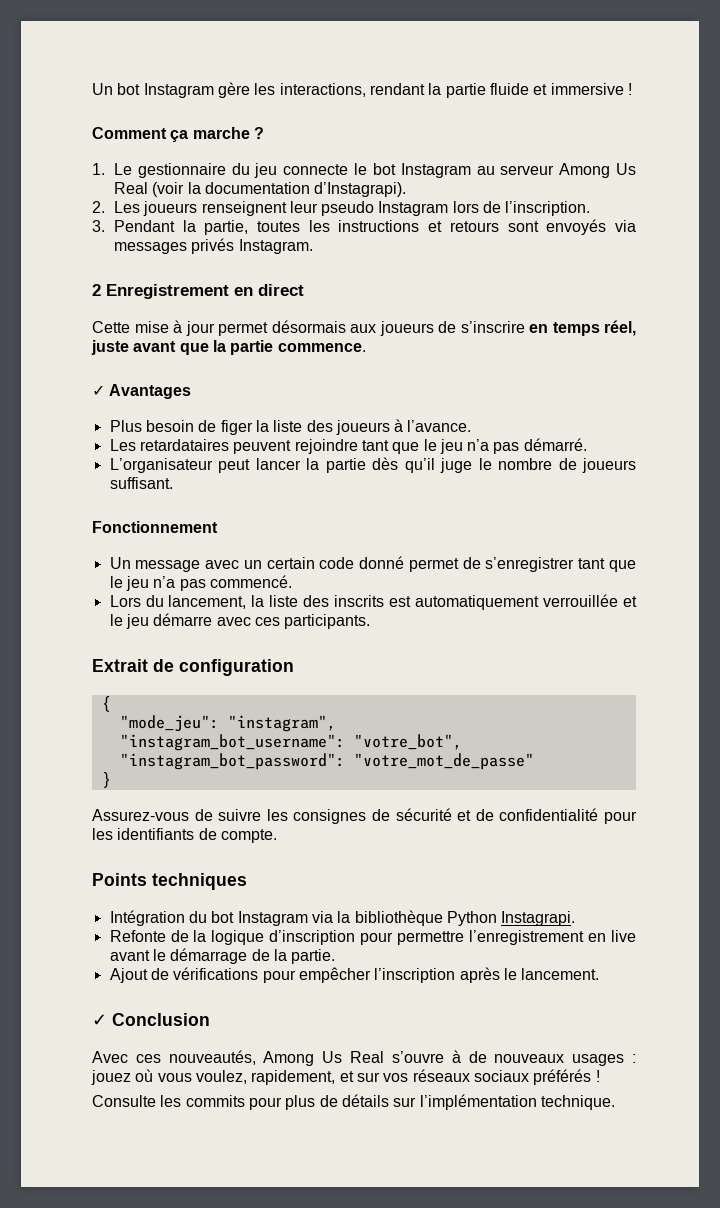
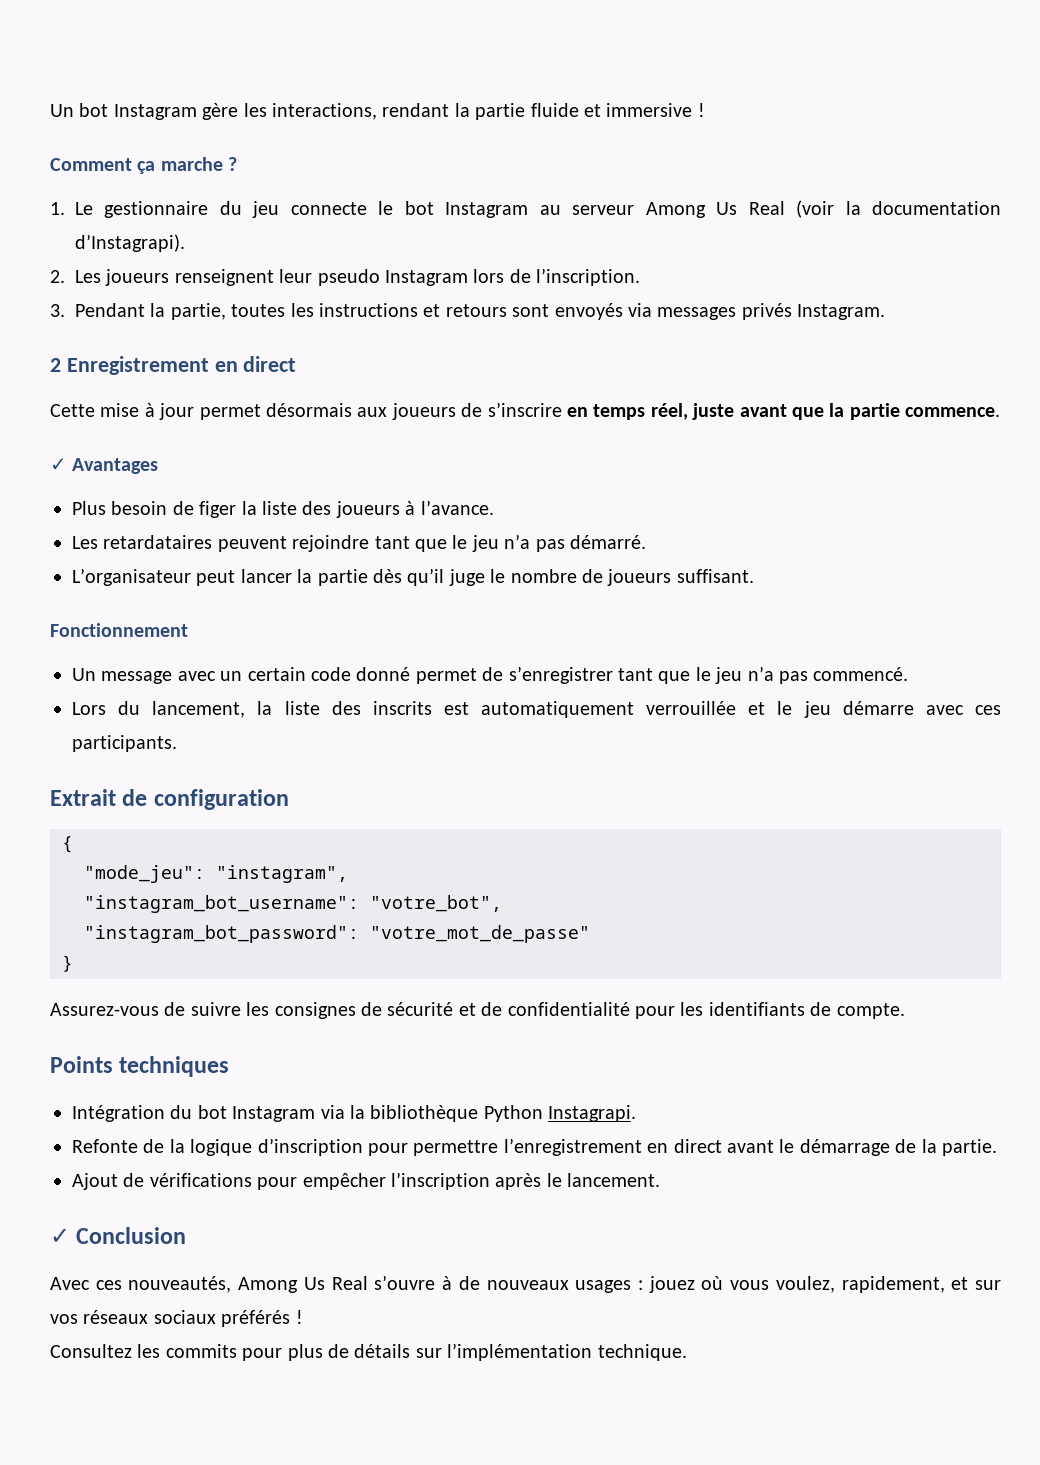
[611,930,636,942] live -> [673,1139,722,1153] direct
[92,1095,156,1107] Consulte -> [50,1344,132,1358] Consultez

